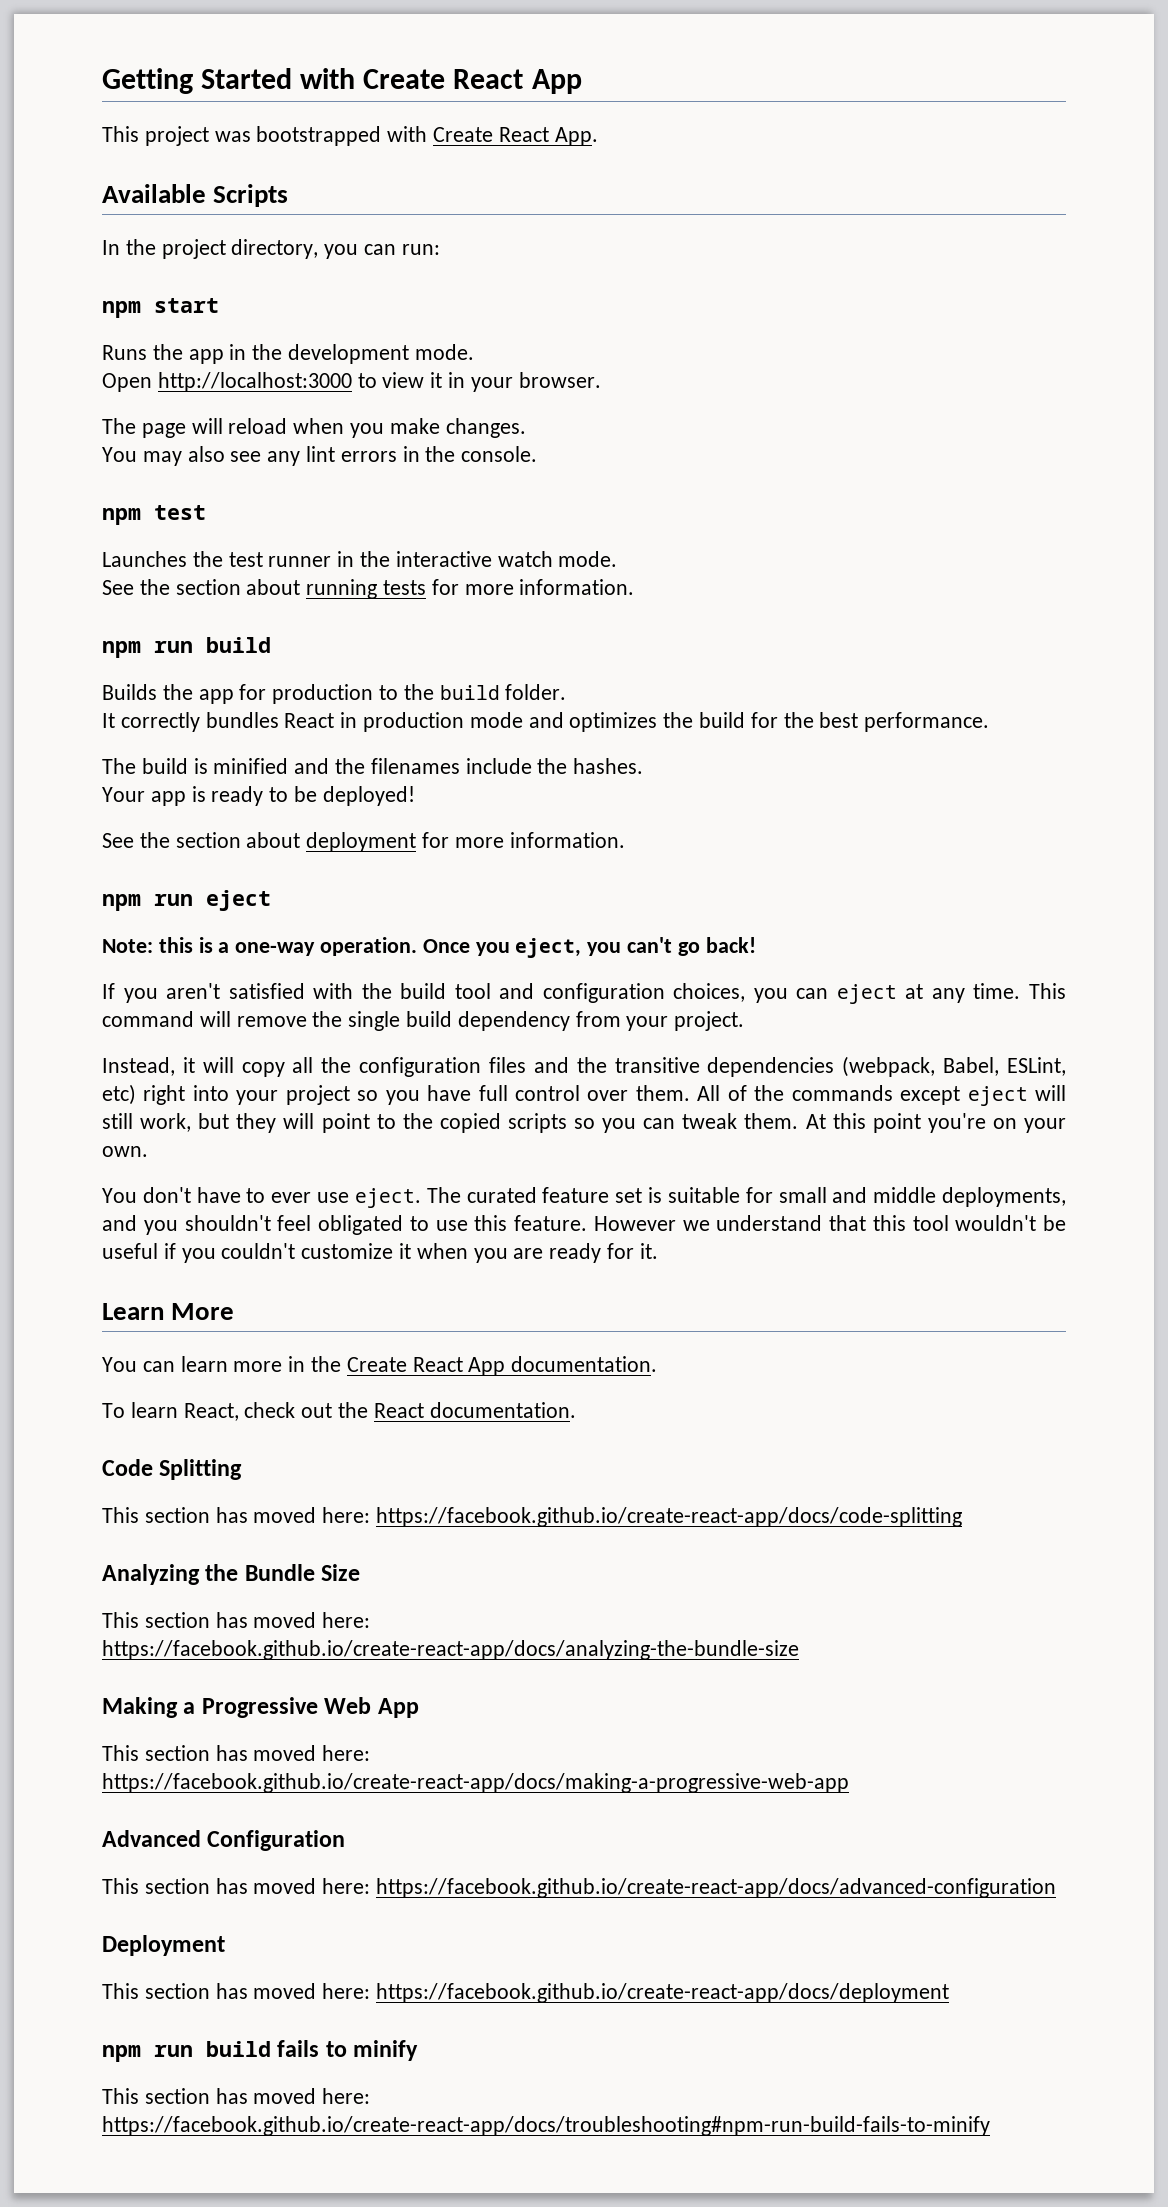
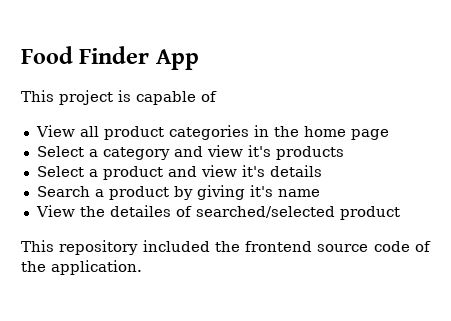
[102,68,582,94] [102,126,598,146] [102,184,289,207] [102,239,440,259] [102,298,219,318] [102,344,474,364] [102,372,601,392] [102,418,526,438] [102,446,538,466] [102,505,206,525] [102,551,618,567] [102,579,635,599] [102,637,271,658] [102,684,567,704] [102,712,990,732] [102,758,644,774] [102,786,415,806] [102,832,625,852] [102,890,271,911] [102,937,756,958] [102,983,1066,1004] [102,1011,745,1031] [102,1056,1066,1077] [102,1084,1067,1106] [102,1113,1067,1133] [102,1146,148,1157] [102,1187,1067,1208] [102,1215,1066,1235] [102,1243,658,1263] [102,1303,235,1320] [102,1356,658,1376] [102,1402,576,1421] [102,1459,243,1480] [102,1507,963,1527] [102,1564,361,1585] [102,1612,371,1628] [102,1640,799,1660] [102,1697,419,1718] [102,1745,371,1761] [102,1773,849,1793] [102,1830,346,1851] [102,1878,1057,1898] [102,1935,225,1956] [102,1983,950,2003] [102,2040,419,2062] [102,2088,371,2104] [102,2116,990,2136] Getting Started with Create React App // This project was bootstrapped with Create React App. // Available Scripts // In the project directory, you can run: // npm start // Runs the app in the development mode. // Open http://localhost:3000 to view it in your browser. // The page will reload when you make changes. // You may also see any lint errors in the console. // npm test // Launches the test runner in the interactive watch mode. // See the section about running tests for more information. // npm run build // Builds the app for production to the build folder. // It correctly bundles React in production mode and optimizes the build for the best performance. // The build is minified and the filenames include the hashes. // Your app is ready to be deployed! // See the section about deployment for more information. // npm run eject // Note: this is a one-way operation. Once you eject, you can't go back! // If you aren't satisfied with the build tool and configuration choices, you can eject at any time. This command will remove the single build dependency from your project. // Instead, it will copy all the configuration files and the transitive dependencies (webpack, Babel, ESLint, etc) right into your project so you have full control over them. All of the commands except eject will still work, but they will point to the copied scripts so you can tweak them. At this point you're on your own. // You don't have to ever use eject. The curated feature set is suitable for small and middle deployments, and you shouldn't feel obligated to use this feature. However we understand that this tool wouldn't be useful if you couldn't customize it when you are ready for it. // Learn More // You can learn more in the Create React App documentation. // To learn React, check out the React documentation. // Code Splitting // This section has moved here: https://facebook.github.io/create-react-app/docs/code-splitting // Analyzing the Bundle Size // This section has moved here: https://facebook.github.io/create-react-app/docs/analyzing-the-bundle-size // Making a Progressive Web App // This section has moved here: https://facebook.github.io/create-react-app/docs/making-a-progressive-web-app // Advanced Configuration // This section has moved here: https://facebook.github.io/create-react-app/docs/advanced-configuration // Deployment // This section has moved here: https://facebook.github.io/create-react-app/docs/deployment // npm run build fails to minify // This section has moved here: https://facebook.github.io/create-react-app/docs/troubleshooting#npm-run-build-fails-to-minify -> [21,46,199,70] [21,90,217,105] [35,125,389,140] [36,145,344,160] [36,165,322,180] [36,185,320,200] [35,205,400,220] [21,240,431,255] [21,260,142,275] Food Finder App // This project is capable of // View all product categories in the home page // Select a category and view it's products // Select a product and view it's details // Search a product by giving it's name // View the detailes of searched/selected product // This repository included the frontend source code of the application.

